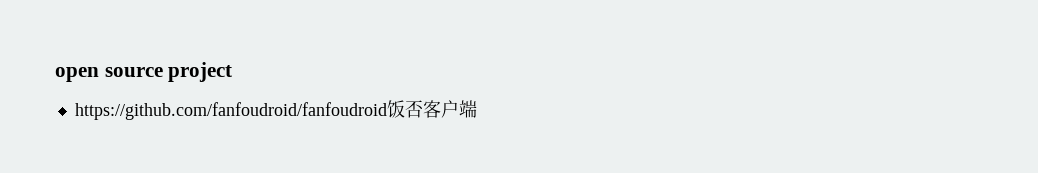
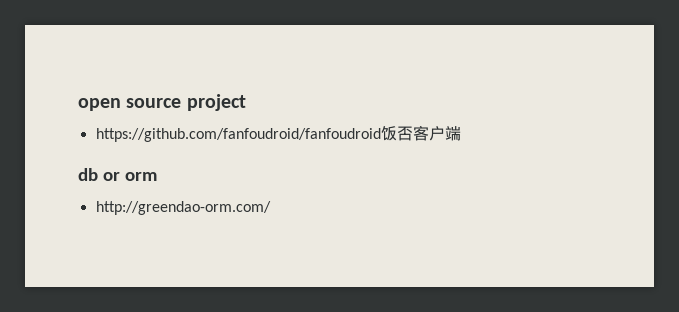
(477, 109) none -> [78,168,157,181] [95,201,271,215] // db or orm // http://greendao-orm.com/

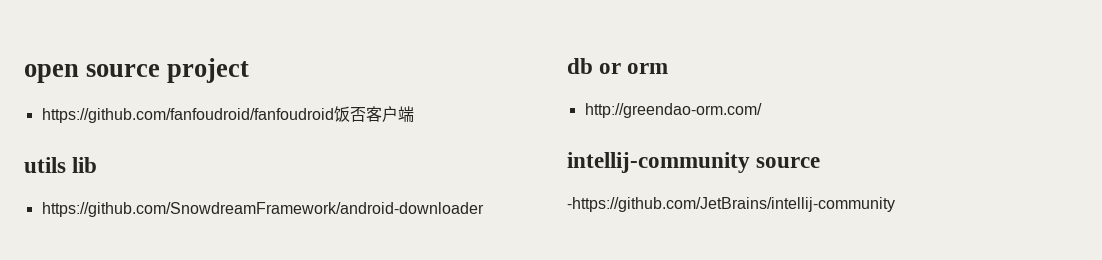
(461, 133) none -> [24,157,98,173] [41,202,484,217] // utils lib // https://github.com/SnowdreamFramework/android-downloader
(271, 208) none -> [567,152,821,173] [567,197,895,212] // intellij-community source // -https://github.com/JetBrains/intellij-community

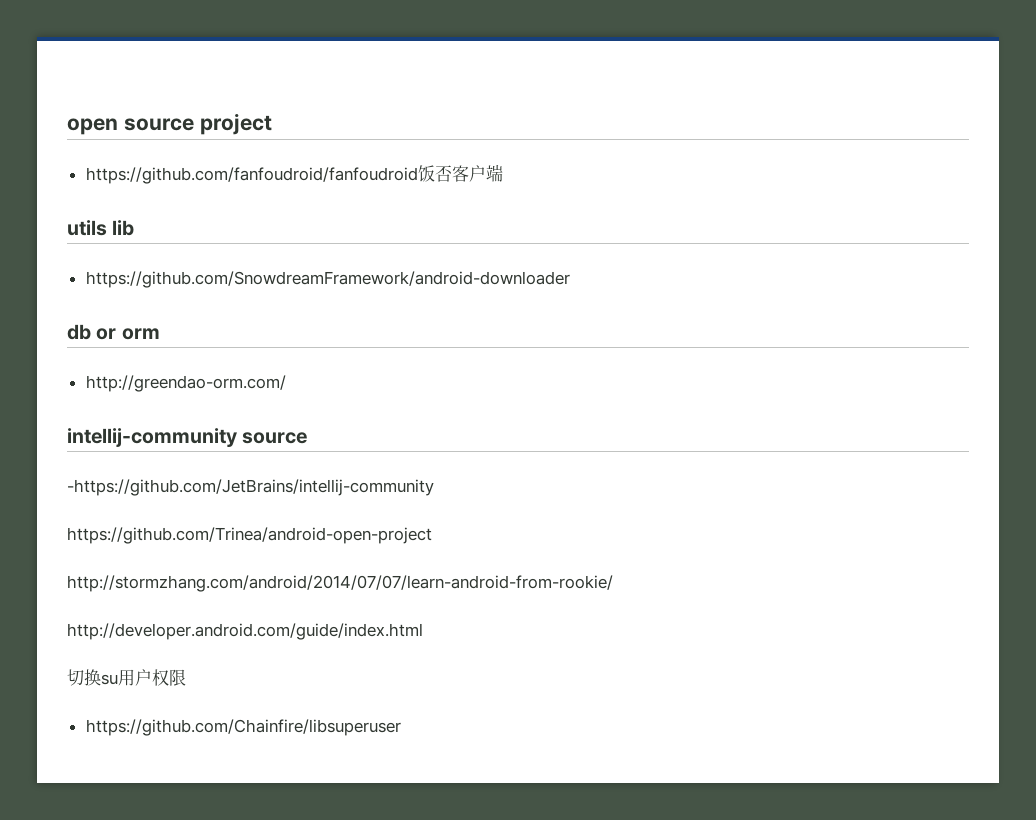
(895, 204) none -> [67,527,432,544] [67,575,613,592] [67,623,423,640] [67,669,186,686] [85,719,401,736] // https://github.com/Trinea/android-open-project // http://stormzhang.com/android/2014/07/07/learn-android-from-rookie/ // http://developer.android.com/guide/index.html // 切换su用户权限 // https://github.com/Chainfire/libsuperuser

